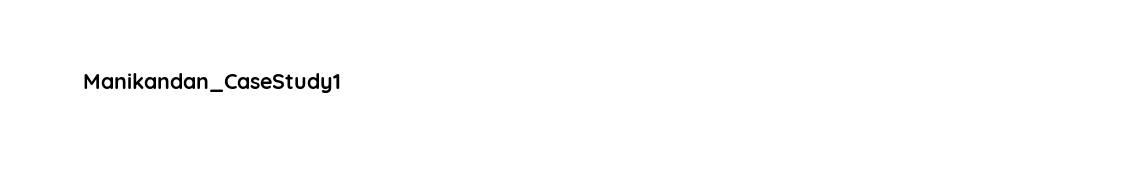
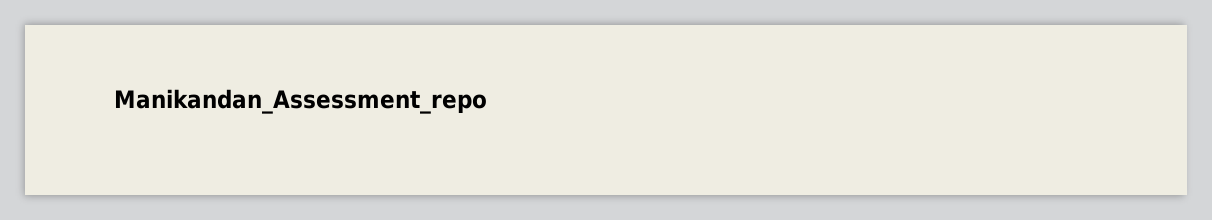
[83,73,341,93] Manikandan_CaseStudy1 -> [114,89,487,114] Manikandan_Assessment_repo

